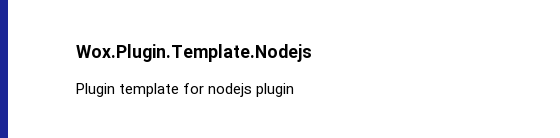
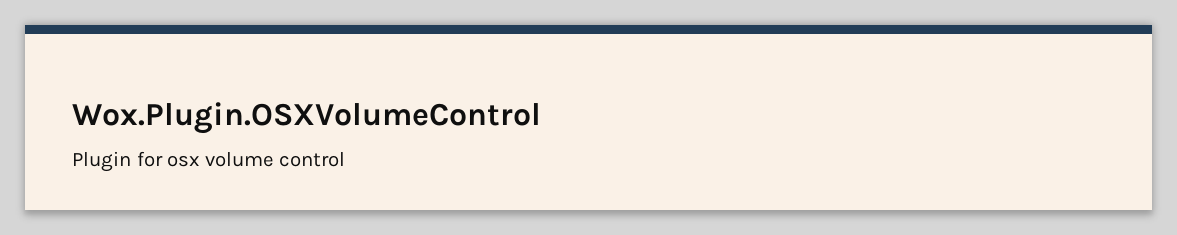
[76,44,312,62] Wox.Plugin.Template.Nodejs -> [72,102,541,134] Wox.Plugin.OSXVolumeControl
[119,83,295,97] template for nodejs plugin -> [136,151,346,167] for osx volume control

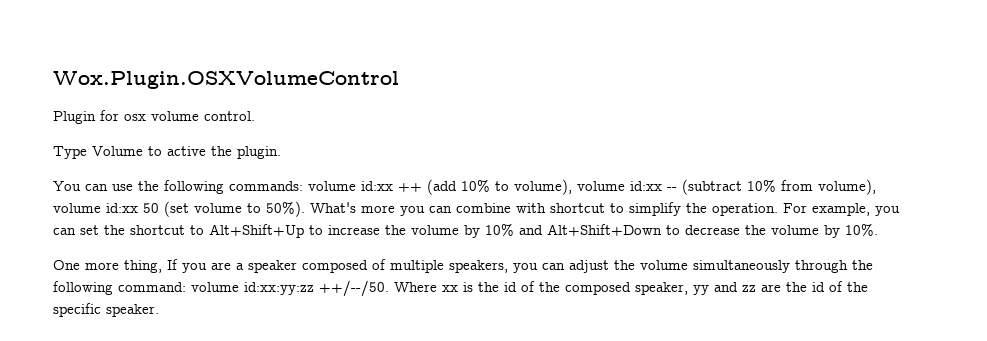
[279,152,346,167] control -> [204,111,255,121] [53,146,281,159] [53,179,876,195] [53,201,900,217] [53,223,878,238] [53,259,873,273] [53,280,868,297] [53,303,159,317] control. // Type Volume to active the plugin. // You can use the following commands: volume id:xx ++ (add 10% to volume), volume id:xx -- (subtract 10% from volume), volume id:xx 50 (set volume to 50%). What's more you can combine with shortcut to simplify the operation. For example, you can set the shortcut to Alt+Shift+Up to increase the volume by 10% and Alt+Shift+Down to decrease the volume by 10%. // One more thing, If you are a speaker composed of multiple speakers, you can adjust the volume simultaneously through the following command: volume id:xx:yy:zz ++/--/50. Where xx is the id of the composed speaker, yy and zz are the id of the specific speaker.

